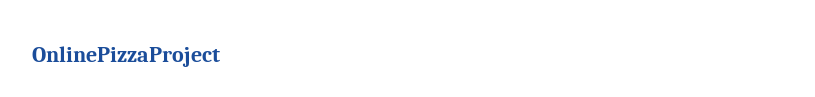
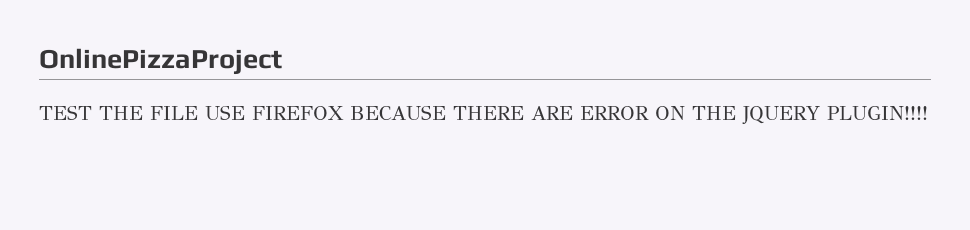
(220, 56) none -> [39,105,928,125] // TEST THE FILE USE FIREFOX BECAUSE THERE ARE ERROR ON THE JQUERY PLUGIN!!!!

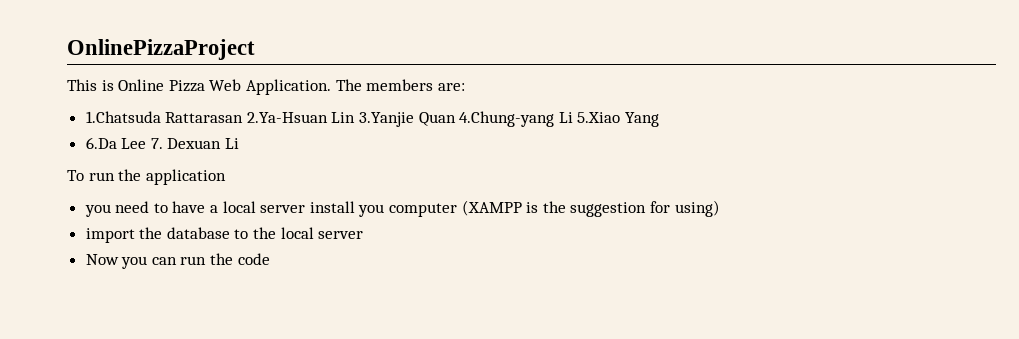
[39,105,928,125] TEST THE FILE USE FIREFOX BECAUSE THERE ARE ERROR ON THE JQUERY PLUGIN!!!! -> [67,79,465,95] [85,111,660,127] [85,137,240,149] [67,169,226,185] [84,200,720,217] [85,227,364,243] [85,253,270,269] This is Online Pizza Web Application. The members are: // 1.Chatsuda Rattarasan 2.Ya-Hsuan Lin 3.Yanjie Quan 4.Chung-yang Li 5.Xiao Yang // 6.Da Lee 7. Dexuan Li // To run the application // you need to have a local server install you computer (XAMPP is the suggestion for using) // import the database to the local server // Now you can run the code

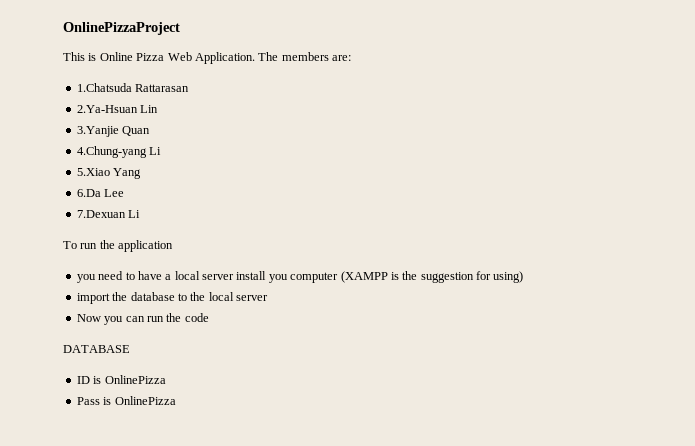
(244, 117) none -> (190, 88) //
(356, 117) none -> (159, 109) //
(456, 119) none -> (151, 131) //
(573, 117) none -> (162, 151) //
[150,138,222,149] 7. Dexuan -> [76,210,126,218] // 7.Dexuan
(270, 259) none -> [63,345,130,353] [76,375,166,384] [76,396,176,405] // DATABASE // ID is OnlinePizza // Pass is OnlinePizza

